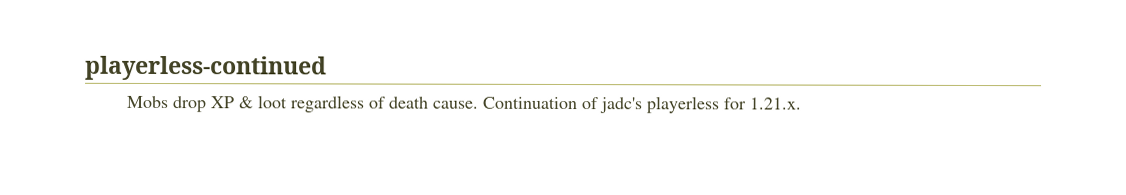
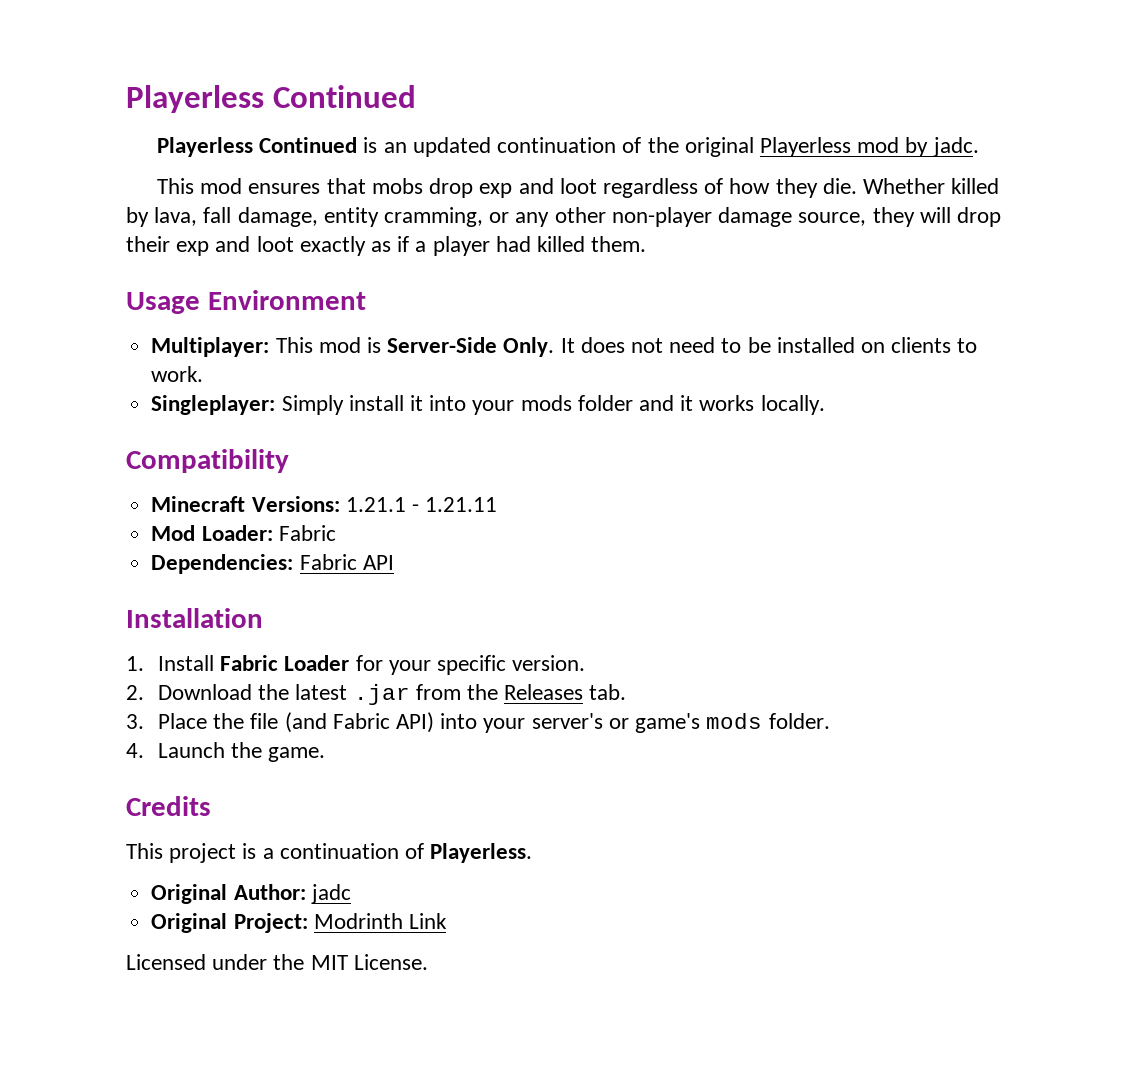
[85,55,327,81] [125,95,802,114] playerless-continued // Mobs drop XP & loot regardless of death cause. Continuation of jadc's playerless for 1.21.x. -> [126,85,416,113] [157,137,979,157] [157,178,1000,198] [126,207,1001,227] [126,236,647,256] [126,290,366,314] [151,337,978,357] [151,366,204,382] [151,395,825,415] [126,449,289,473] [151,496,498,512] [151,525,336,541] [151,554,394,574] [126,608,263,628] [126,655,586,675] [126,684,627,705] [126,712,830,733] [126,742,326,762] [126,796,211,816] [126,843,533,863] [151,884,351,904] [151,913,447,933] [126,954,428,970] Playerless Continued // Playerless Continued is an updated continuation of the original Playerless mod by jadc. // This mod ensures that mobs drop exp and loot regardless of how they die. Whether killed by lava, fall damage, entity cramming, or any other non-player damage source, they will drop their exp and loot exactly as if a player had killed them. // Usage Environment // Multiplayer: This mod is Server-Side Only. It does not need to be installed on clients to work. // Singleplayer: Simply install it into your mods folder and it works locally. // Compatibility // Minecraft Versions: 1.21.1 - 1.21.11 // Mod Loader: Fabric // Dependencies: Fabric API // Installation // 1. Install Fabric Loader for your specific version. // 2. Download the latest .jar from the Releases tab. // 3. Place the file (and Fabric API) into your server's or game's mods folder. // 4. Launch the game. // Credits // This project is a continuation of Playerless. // Original Author: jadc // Original Project: Modrinth Link // Licensed under the MIT License.

